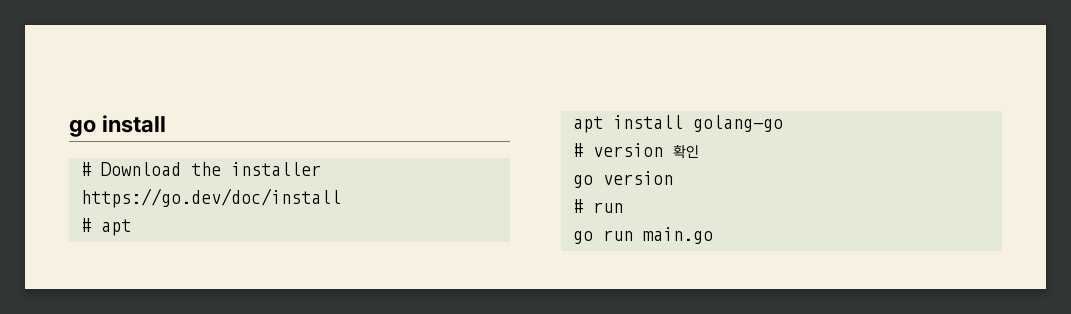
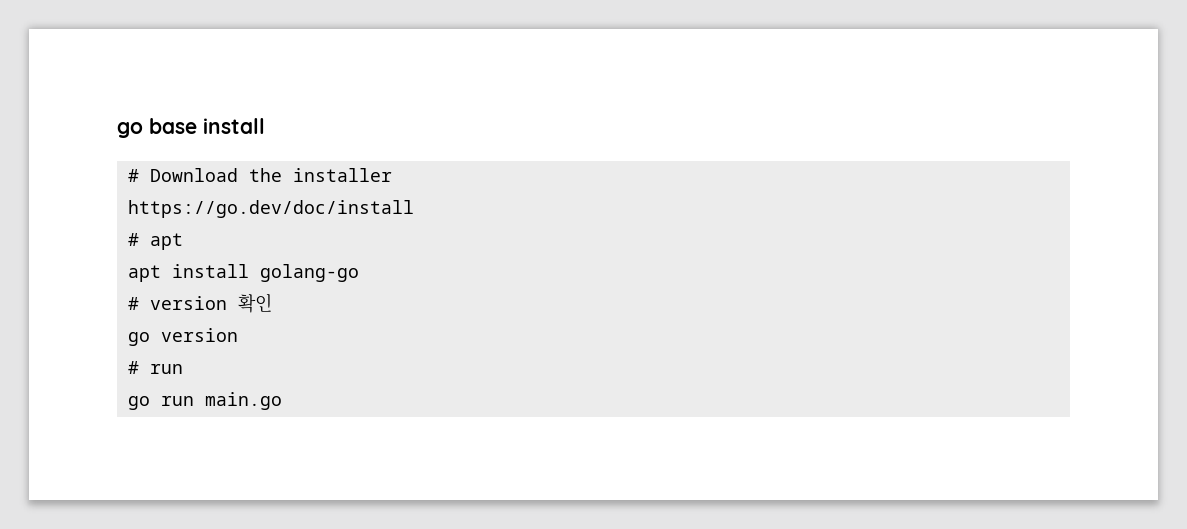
[69,119,96,137] go -> [117,118,197,138] go base

